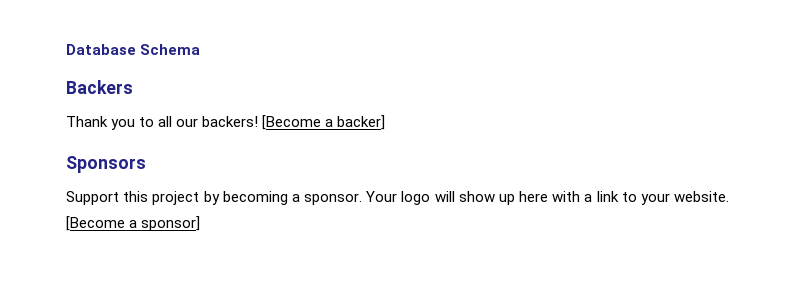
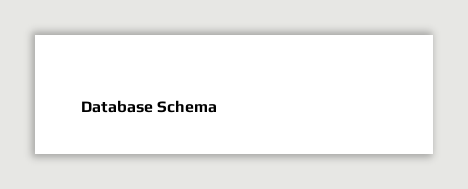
[66,80,133,94] [66,115,386,130] [66,156,146,173] [66,191,729,205] [66,216,201,231] // Backers // Thank you to all our backers! [Become a backer] // Sponsors // Support this project by becoming a sponsor. Your logo will show up here with a link to your website. [Become a sponsor] -> (218, 106) none

